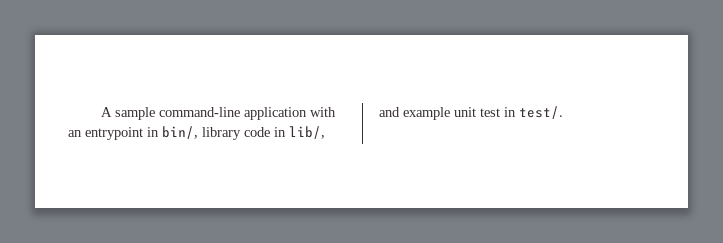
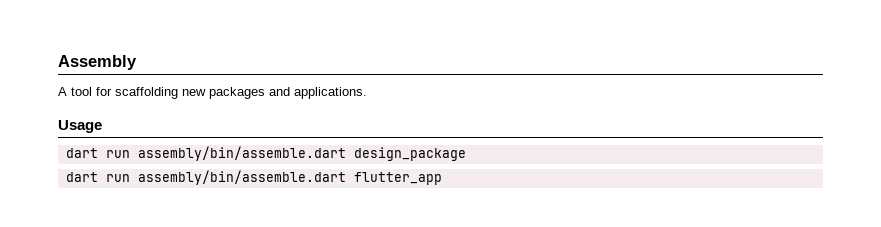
[100,107,336,120] [68,126,325,140] [379,106,563,120] A sample command-line application with an entrypoint in bin/, library code in lib/, and example unit test in test/. -> [58,55,137,70] [58,87,367,99] [58,120,102,133] [65,146,466,161] [65,170,442,185] Assembly // A tool for scaffolding new packages and applications. // Usage // dart run assembly/bin/assemble.dart design_package // dart run assembly/bin/assemble.dart flutter_app

